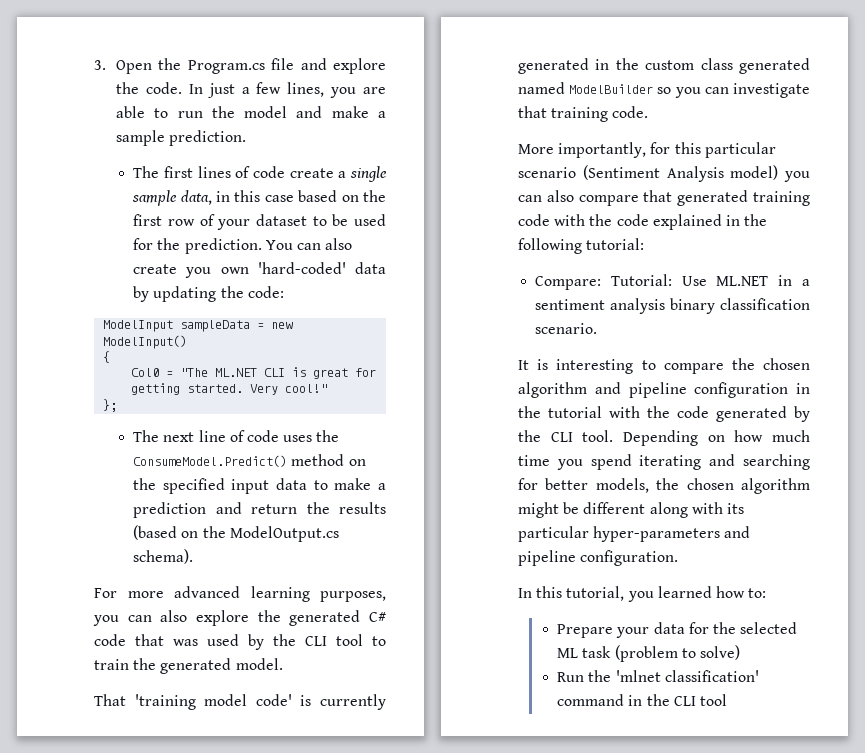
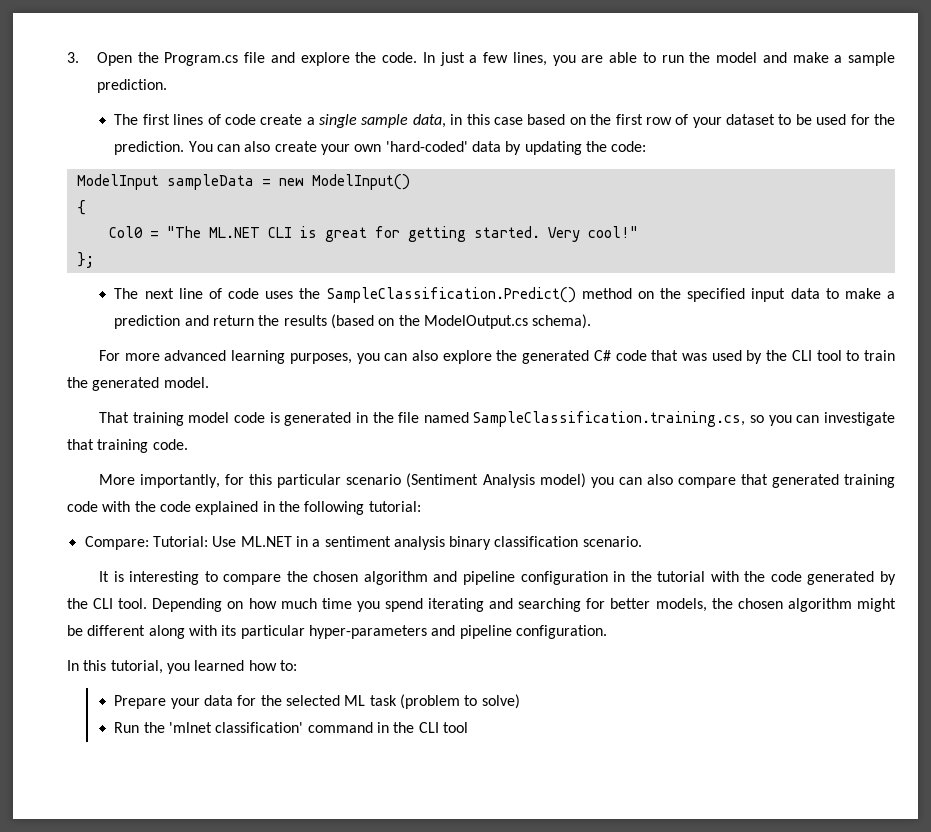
[185,267,212,278] you -> [321,144,351,155] your
[133,455,288,467] ConsumeModel.Predict() -> [326,287,576,303] SampleClassification.Predict()
[134,694,386,710] [518,58,810,74] [518,82,654,94] 'training model code' is currently generated in the custom class generated named ModelBuilder -> [132,411,746,427] training model code is generated in the file named SampleClassification.training.cs,

